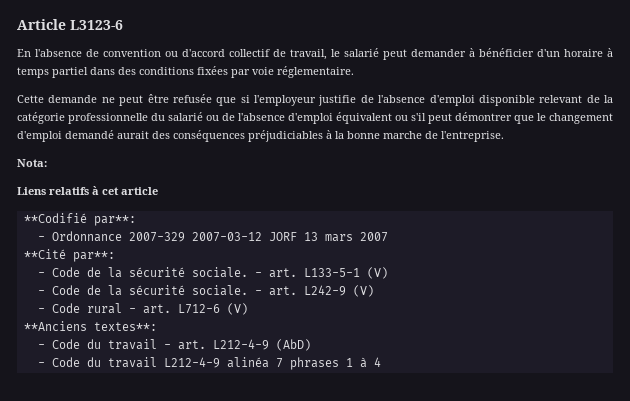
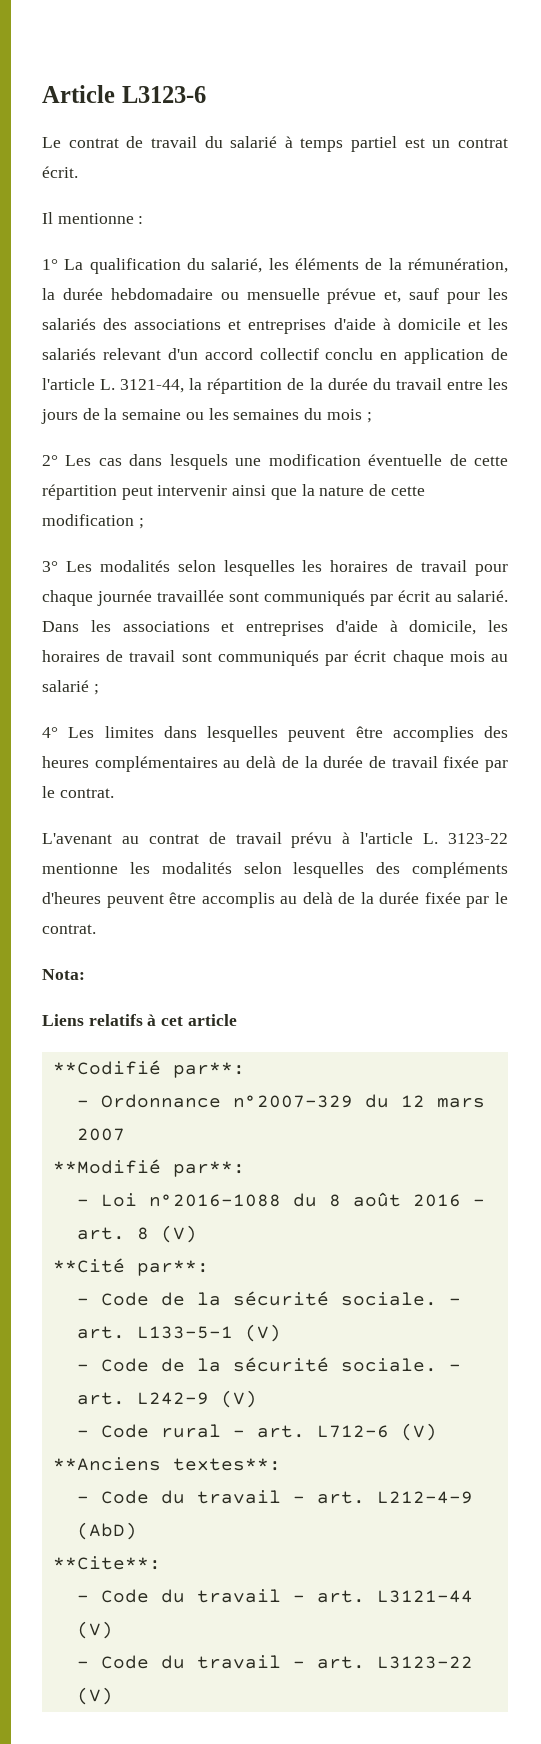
[17,48,613,60] [17,66,354,78] [17,94,613,106] [17,112,613,124] [17,130,504,142] En l'absence de convention ou d'accord collectif de travail, le salarié peut demander à bénéficier d'un horaire à temps partiel dans des conditions fixées par voie réglementaire. // Cette demande ne peut être refusée que si l'employeur justifie de l'absence d'emploi disponible relevant de la catégorie professionnelle du salarié ou de l'absence d'emploi équivalent ou s'il peut démontrer que le changement d'emploi demandé aurait des conséquences préjudiciables à la bonne marche de l'entreprise. -> [42,136,508,152] [42,166,78,178] [42,212,144,224] [42,258,508,274] [42,288,509,304] [42,318,508,334] [42,348,508,364] [42,378,508,394] [41,408,372,424] [42,454,509,470] [42,484,425,500] [42,514,144,529] [42,560,509,576] [42,590,508,606] [42,620,508,636] [42,650,509,666] [42,680,99,695] [42,726,508,742] [42,756,508,772] [42,786,114,798] [42,832,509,848] [42,862,508,878] [42,892,509,908] [42,924,96,934] Le contrat de travail du salarié à temps partiel est un contrat écrit. // Il mentionne : // 1° La qualification du salarié, les éléments de la rémunération, la durée hebdomadaire ou mensuelle prévue et, sauf pour les salariés des associations et entreprises d'aide à domicile et les salariés relevant d'un accord collectif conclu en application de l'article L. 3121-44, la répartition de la durée du travail entre les jours de la semaine ou les semaines du mois ; // 2° Les cas dans lesquels une modification éventuelle de cette répartition peut intervenir ainsi que la nature de cette modification ; // 3° Les modalités selon lesquelles les horaires de travail pour chaque journée travaillée sont communiqués par écrit au salarié. Dans les associations et entreprises d'aide à domicile, les horaires de travail sont communiqués par écrit chaque mois au salarié ; // 4° Les limites dans lesquelles peuvent être accomplies des heures complémentaires au delà de la durée de travail fixée par le contrat. // L'avenant au contrat de travail prévu à l'article L. 3123-22 mentionne les modalités selon lesquelles des compléments d'heures peuvent être accomplis au delà de la durée fixée par le contrat.
[128,232,388,242] 2007-329 2007-03-12 JORF 13 mars 2007 -> [232,1094,485,1108] [76,1128,125,1141] [52,1159,245,1177] [76,1192,485,1207] [76,1225,197,1243] n°2007-329 du 12 mars 2007 // **Modifié par**: // - Loi n°2016-1088 du 8 août 2016 - art. 8 (V)
[37,357,381,370] // - Code du travail L212-4-9 alinéa 7 phrases 1 à 4 -> [52,1556,161,1570] [76,1589,473,1603] [76,1621,113,1639] [76,1655,473,1669] [76,1687,113,1705] // **Cite**: // - Code du travail - art. L3121-44 (V) // - Code du travail - art. L3123-22 (V)

